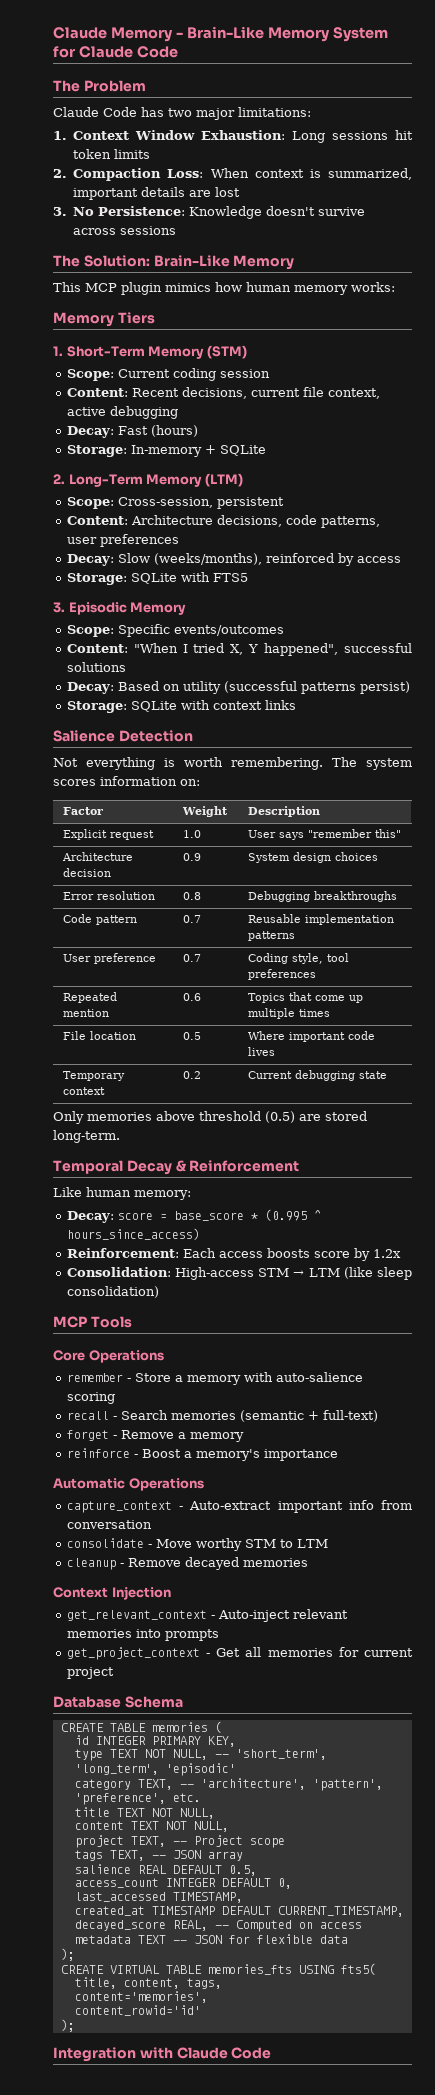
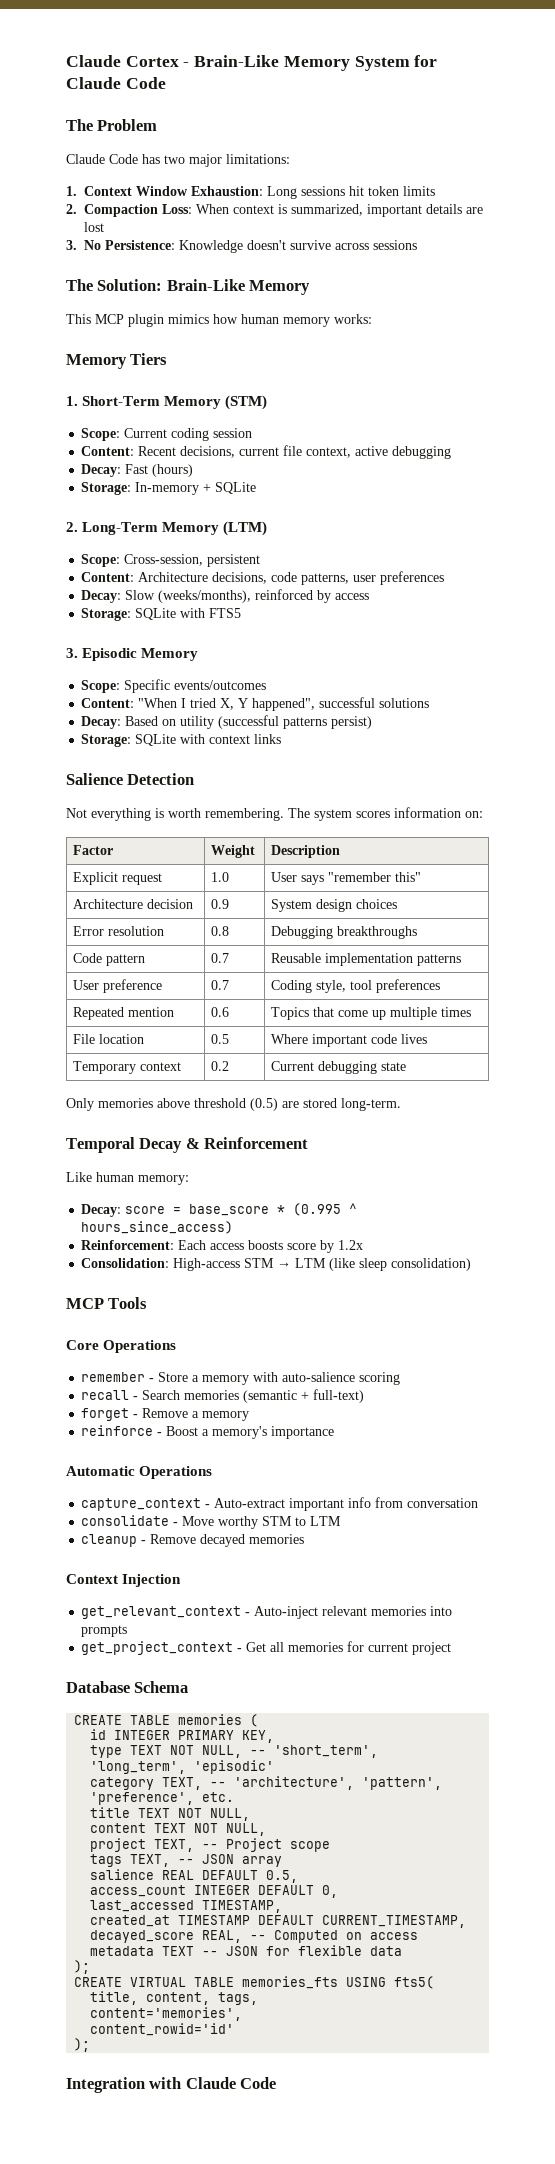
[53,27,173,42] Claude Memory -> [66,55,179,67] Claude Cortex

